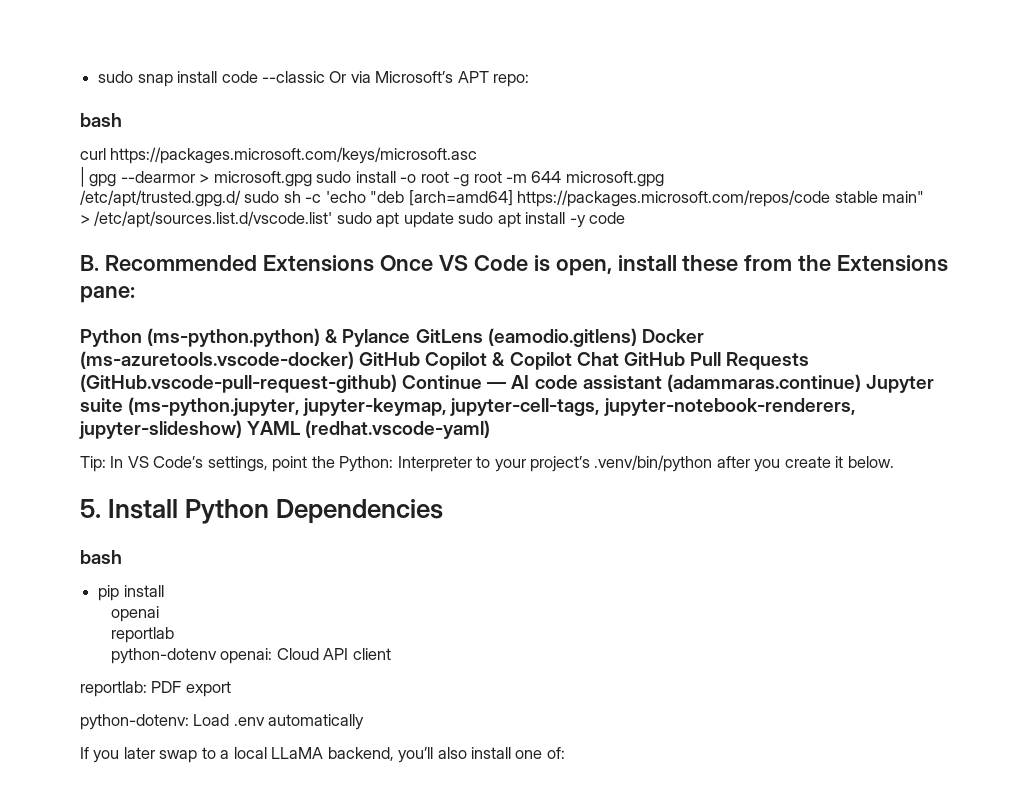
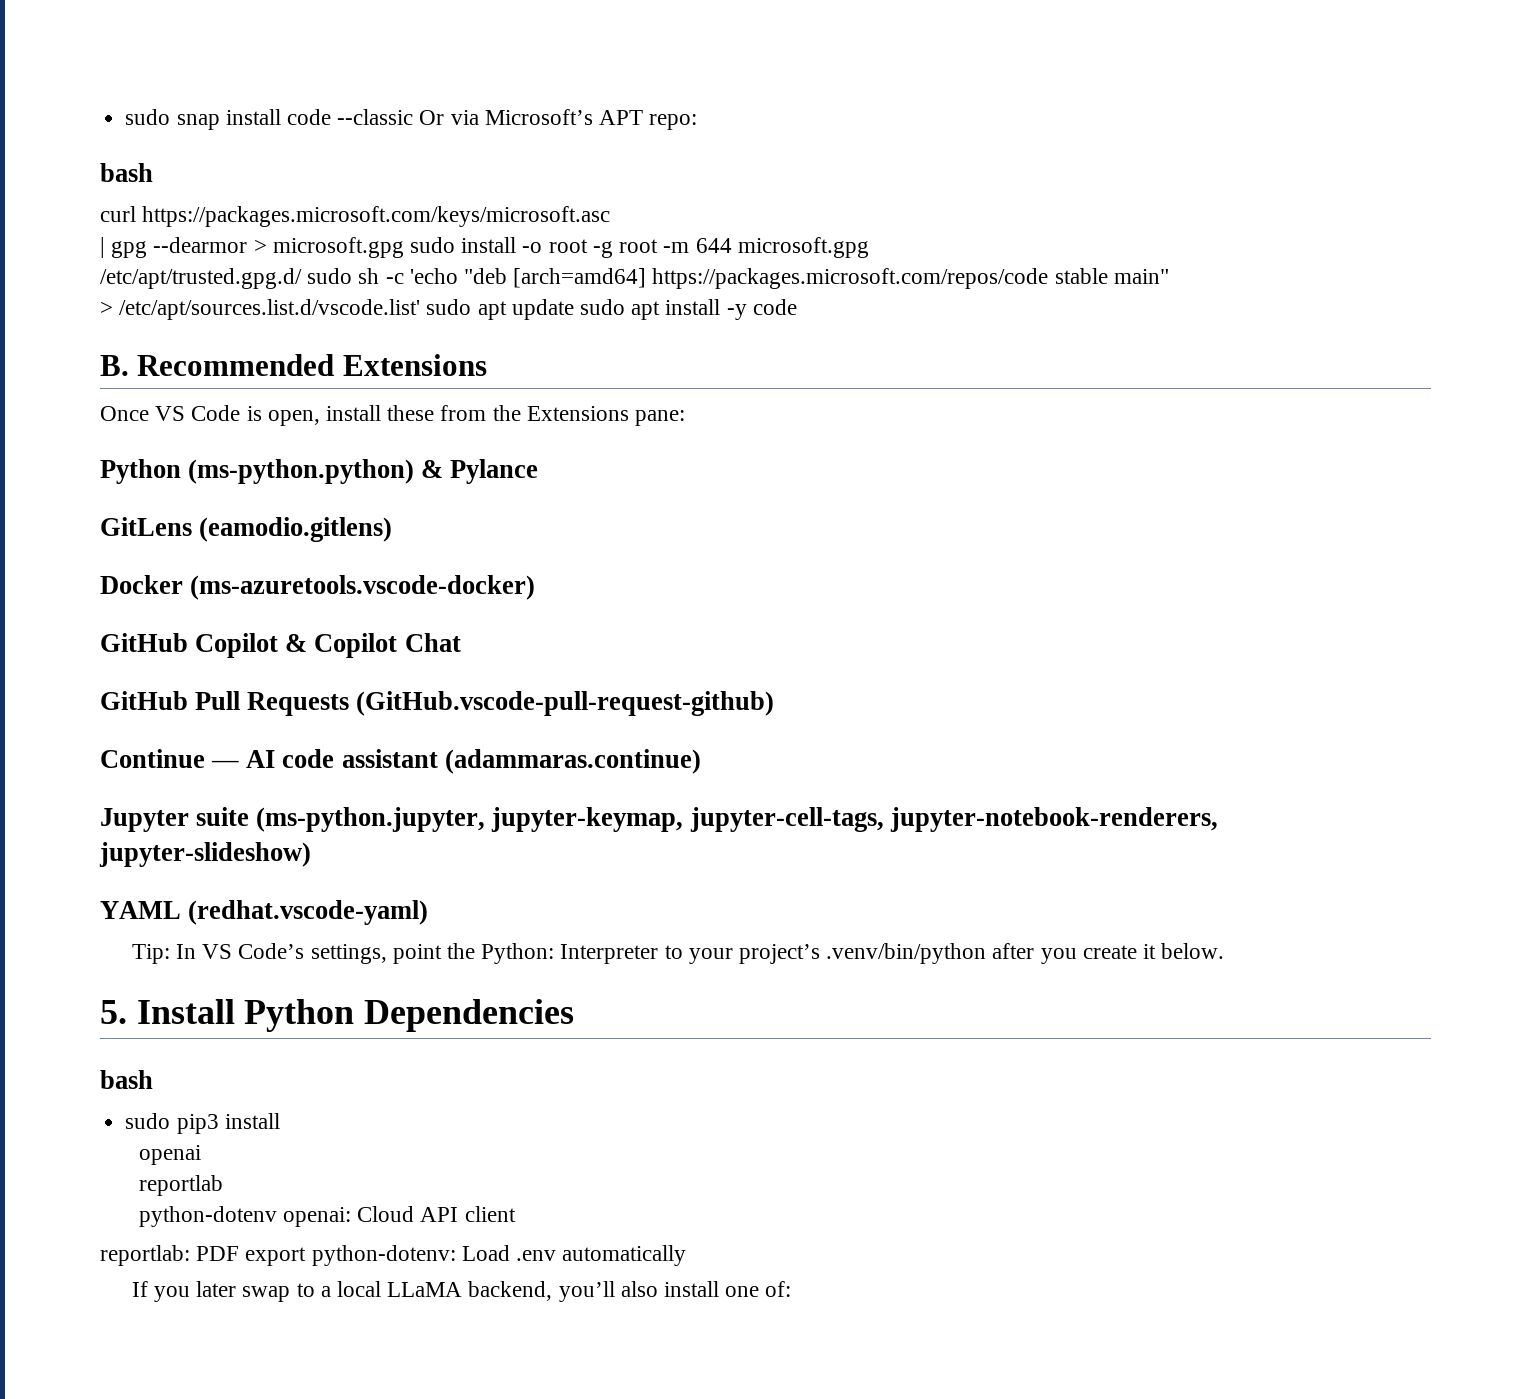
(374, 263) none -> (487, 365) //
(411, 338) none -> (539, 471) //
(637, 337) none -> (393, 529) //
(354, 360) none -> (536, 587) //
(619, 359) none -> (461, 642) //
(397, 383) none -> (775, 703) //
(861, 383) none -> (701, 761) //
(242, 429) none -> (311, 854) //
[98,585,120,601] pip -> [125,1113,219,1134] sudo pip3
(231, 689) // -> (307, 1256) none

